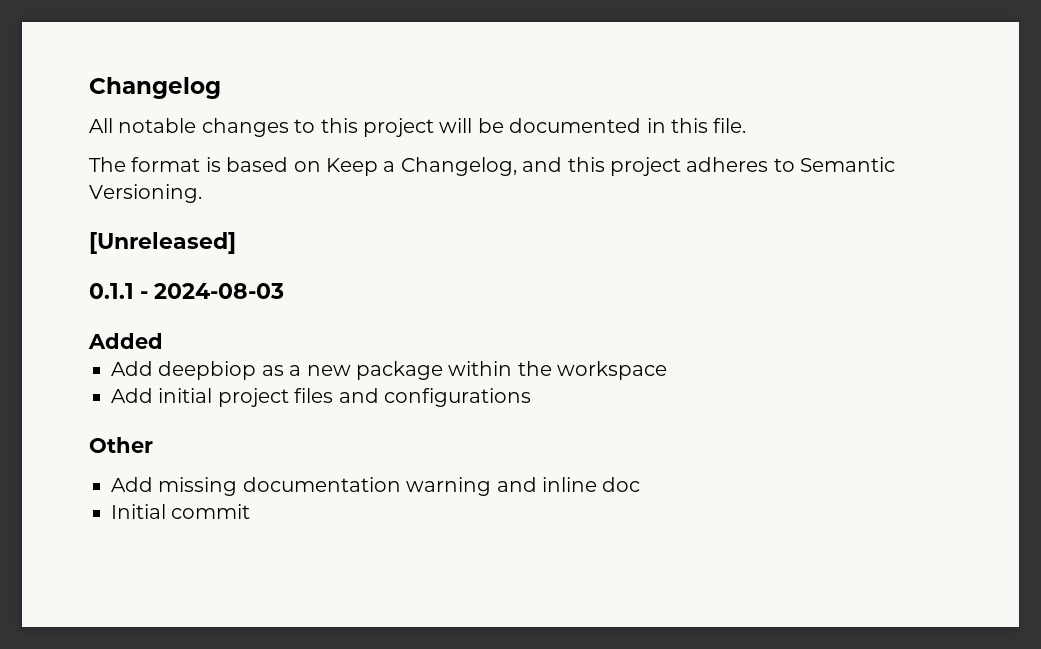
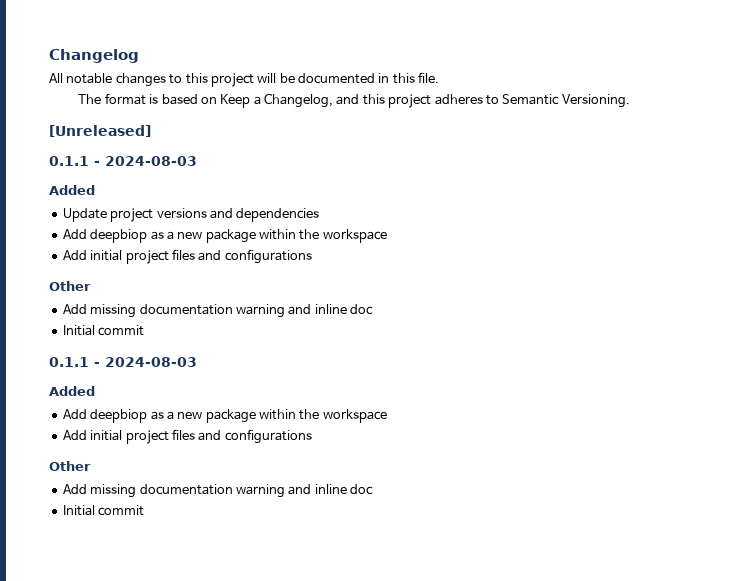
(163, 341) none -> [62,208,320,222] // Update project versions and dependencies
(251, 511) none -> [49,357,197,367] [49,386,95,396] [62,409,387,423] [62,429,312,444] [49,461,91,471] [62,484,373,498] [62,505,145,516] // 0.1.1 - 2024-08-03 // Added // Add deepbiop as a new package within the workspace // Add initial project files and configurations // Other // Add missing documentation warning and inline doc // Initial commit

